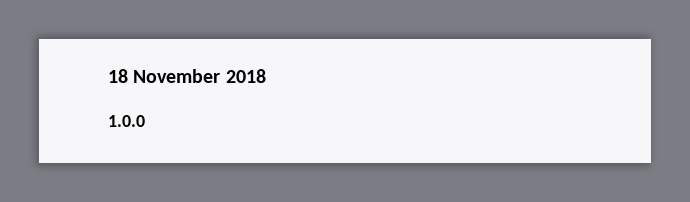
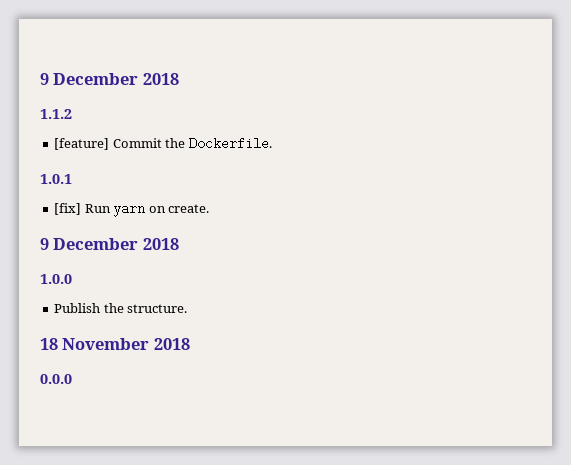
(108, 76) none -> [40,73,179,85] [40,109,72,119] [54,137,272,150] [40,174,72,184] [54,202,210,217] [40,238,179,250] [40,274,72,284] [54,303,188,313] 9 December 2018 // 1.1.2 // [feature] Commit the Dockerfile. // 1.0.1 // [fix] Run yarn on create. // 9 December 2018 // 1.0.0 // Publish the structure. //
[108,115,145,127] 1.0.0 -> [40,374,72,384] 0.0.0

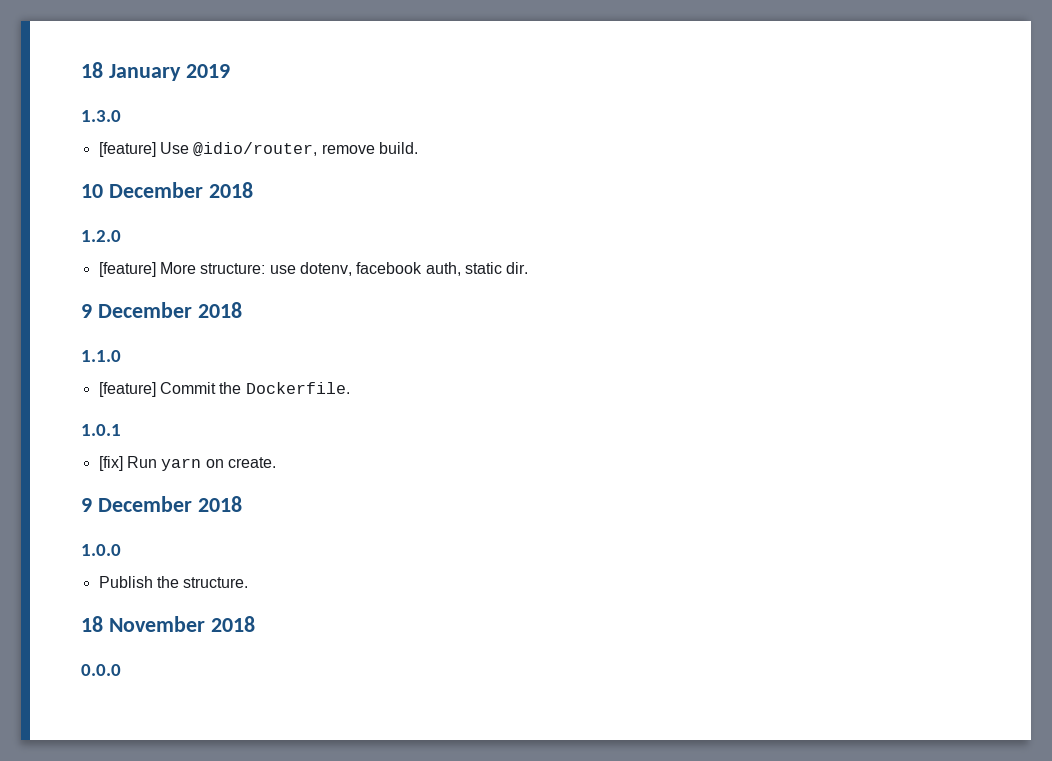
[40,73,179,85] [40,109,72,119] 9 December 2018 // 1.1.2 -> [81,62,230,81] [81,110,121,122] [98,142,418,157] [81,182,253,198] [81,230,121,242] [98,262,529,277] [81,302,242,318] [81,350,121,362] 18 January 2019 // 1.3.0 // [feature] Use @idio/router, remove build. // 10 December 2018 // 1.2.0 // [feature] More structure: use dotenv, facebook auth, static dir. // 9 December 2018 // 1.1.0

